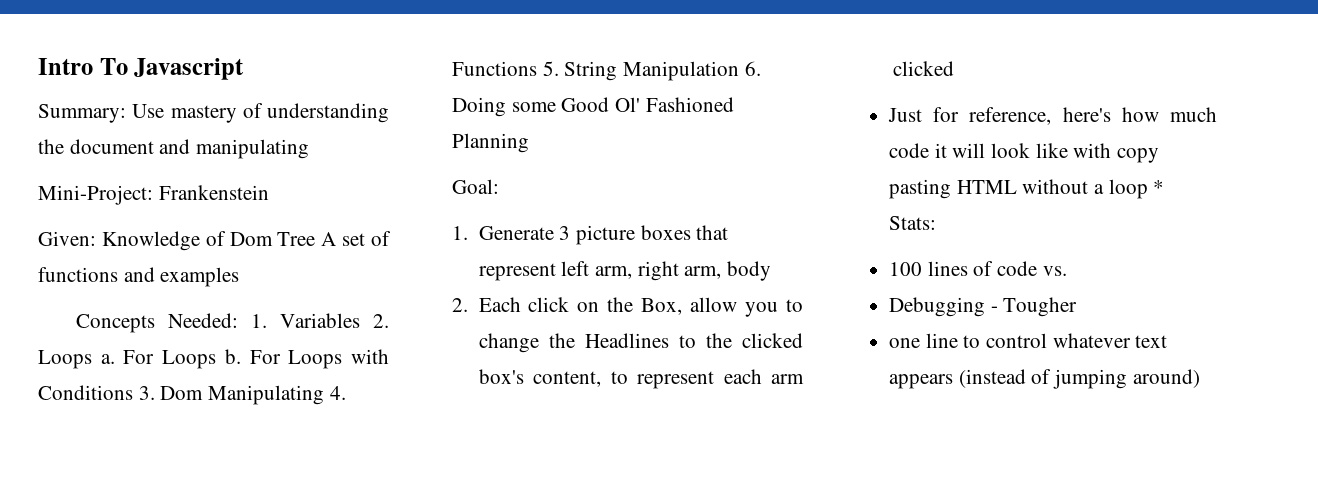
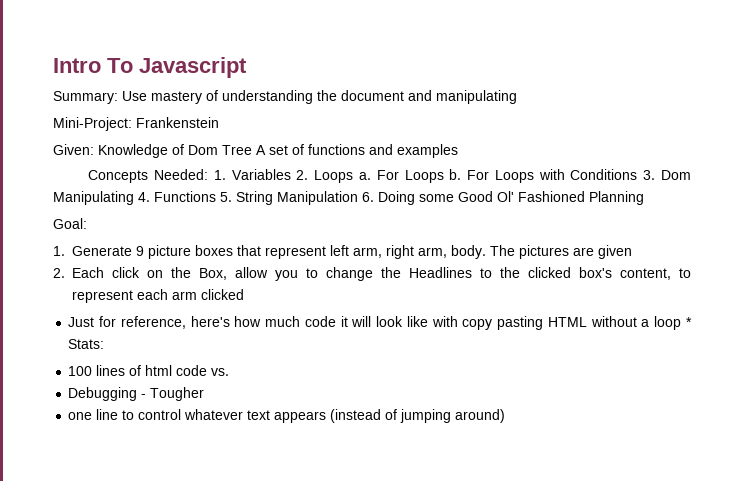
[559,226,571,240] 3 -> [136,246,144,256] 9
[726,261,771,281] body -> [451,245,632,259] body. The pictures are given
(994, 268) none -> [145,365,173,376] html

